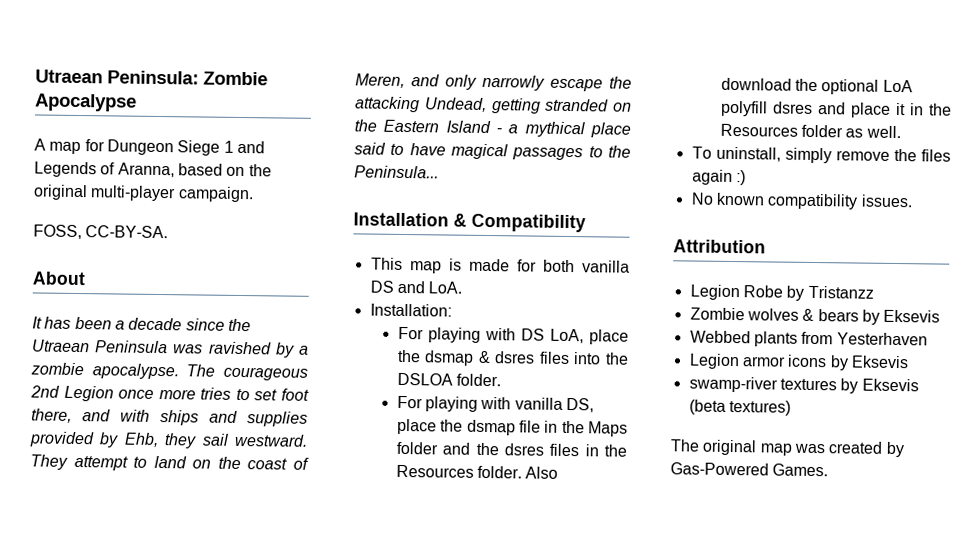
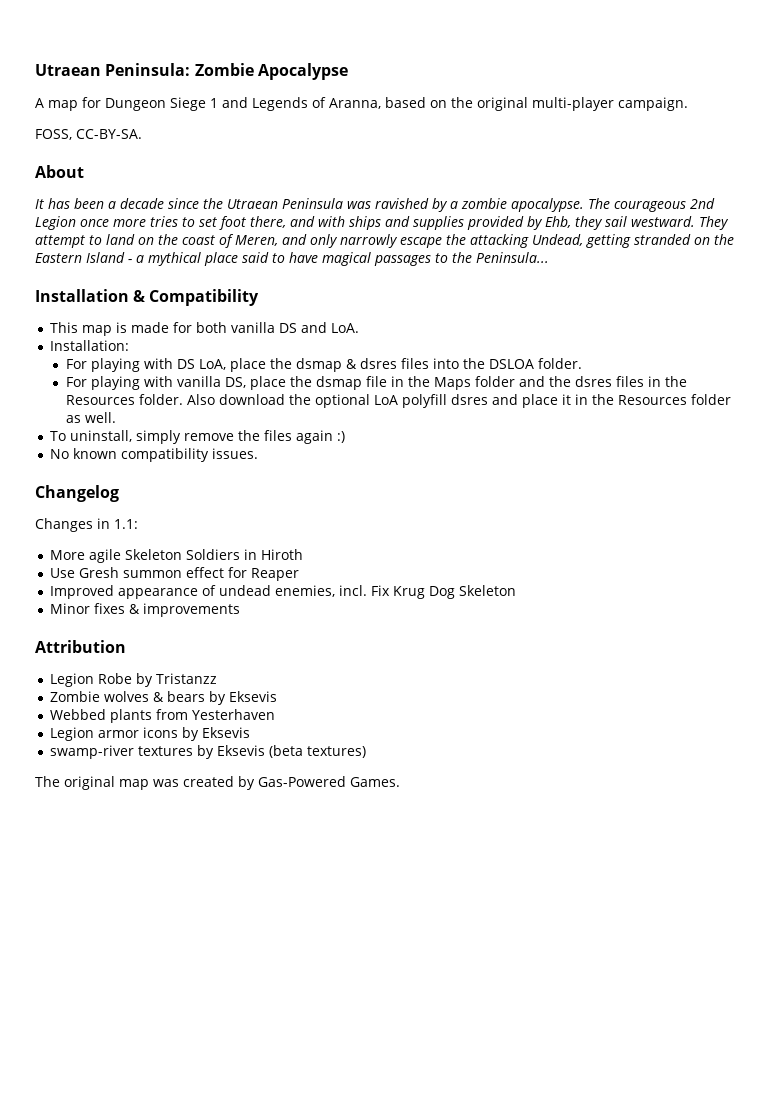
(913, 201) none -> [35,485,119,502] [35,518,138,532] [50,549,304,563] [50,567,300,581] [50,585,517,599] [50,603,241,617] // Changelog // Changes in 1.1: // More agile Skeleton Soldiers in Hiroth // Use Gresh summon effect for Reaper // Improved appearance of undead enemies, incl. Fix Krug Dog Skeleton // Minor fixes & improvements

